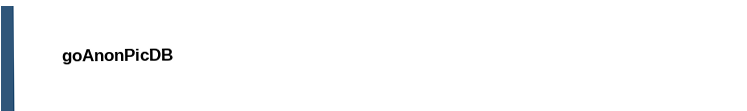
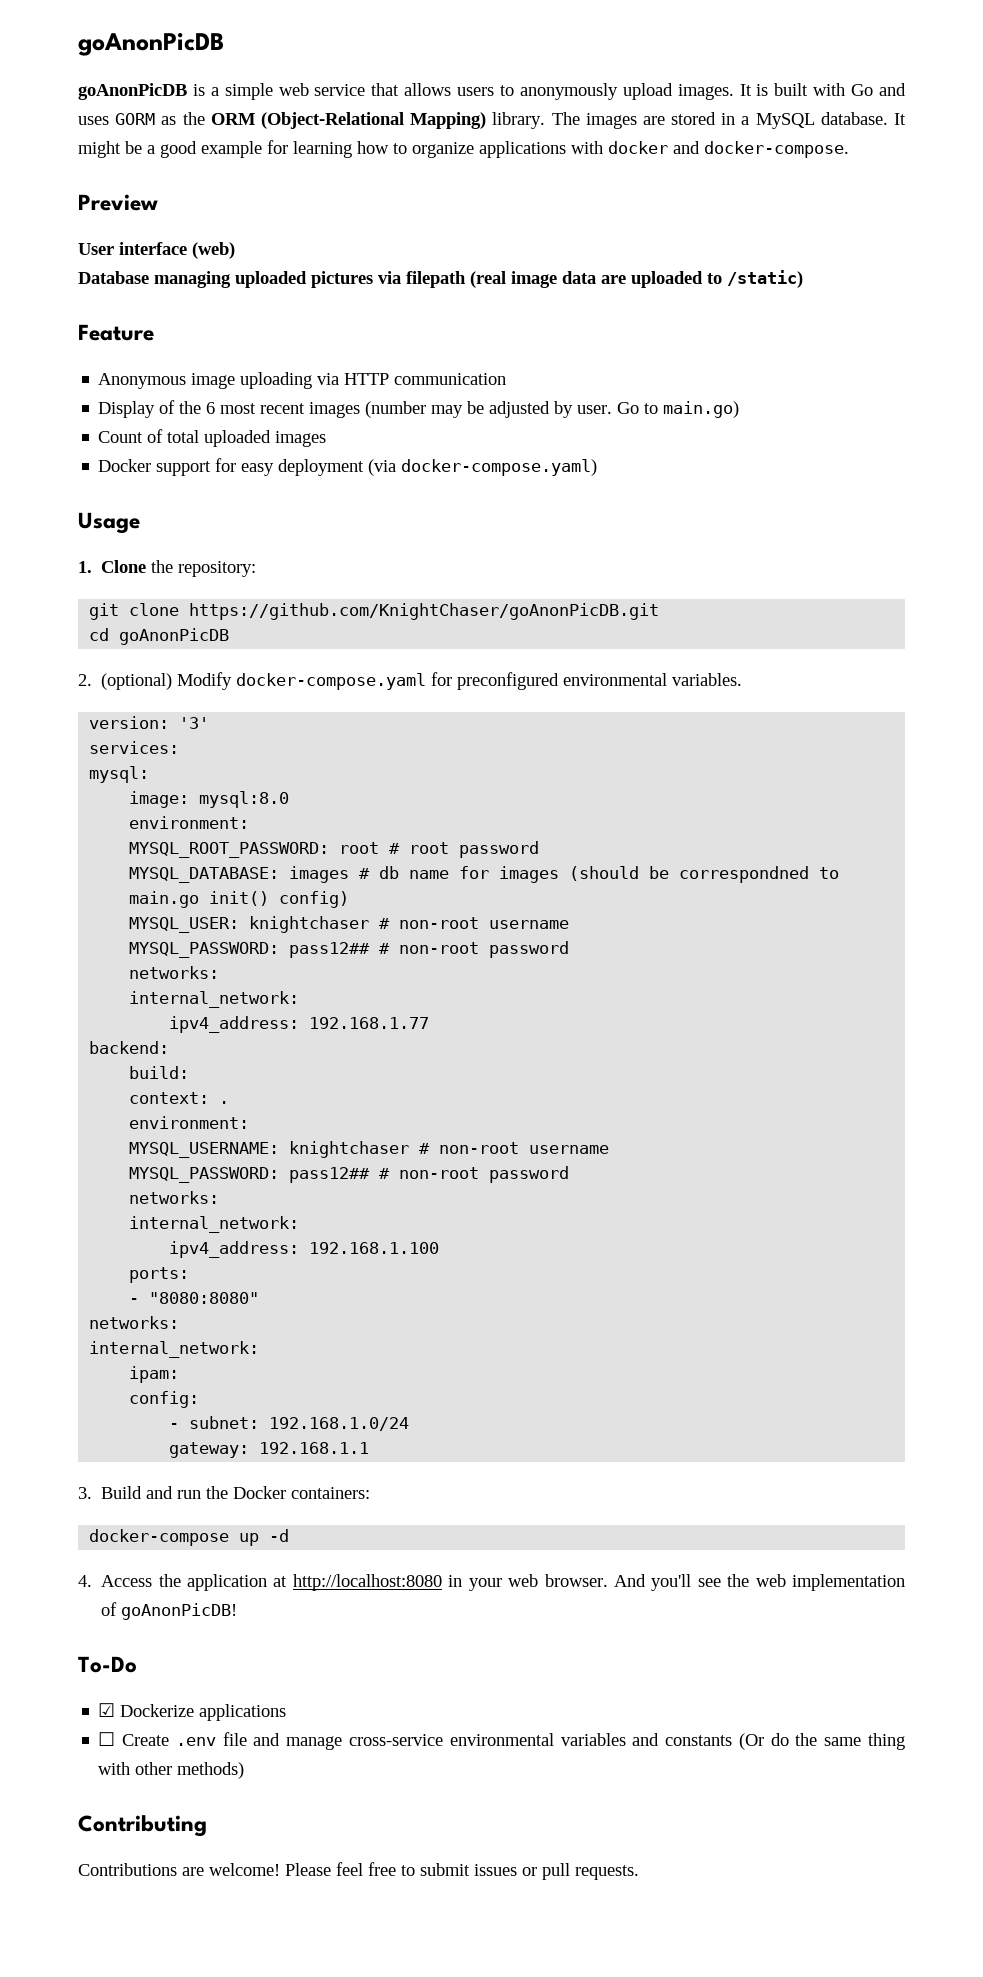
[61,48,174,65] goAnonPicDB -> [78,32,224,56] [78,83,907,100] [78,112,906,129] [78,140,849,158] [78,194,158,211] [78,242,235,259] [78,270,803,288] [78,324,154,341] [98,372,507,389] [98,400,740,418] [98,429,327,447] [98,458,598,476] [78,512,140,534] [78,560,257,577] [89,603,660,620] [89,628,230,645] [78,672,743,690] [89,716,210,729] [89,741,180,754] [89,766,150,783] [129,791,290,808] [129,816,250,829] [129,841,540,858] [129,866,840,883] [129,891,350,908] [129,916,570,933] [129,941,570,958] [129,966,220,979] [129,991,300,1008] [169,1016,430,1033] [89,1041,170,1054] [129,1066,190,1079] [129,1092,230,1104] [129,1116,250,1129] [129,1141,610,1158] [129,1166,570,1183] [129,1191,220,1204] [129,1216,300,1233] [169,1241,440,1258] [129,1267,190,1283] [129,1292,260,1304] [89,1316,180,1329] [89,1341,260,1358] [129,1366,180,1383] [129,1391,200,1408] [169,1416,410,1431] [169,1442,370,1458] [78,1486,371,1499] [89,1529,290,1546] [78,1574,906,1591] [101,1602,238,1620] [78,1656,137,1673] [98,1703,287,1721] [98,1732,905,1750] [98,1762,245,1779] [78,1815,207,1837] [78,1862,639,1880] goAnonPicDB // goAnonPicDB is a simple web service that allows users to anonymously upload images. It is built with Go and uses GORM as the ORM (Object-Relational Mapping) library. The images are stored in a MySQL database. It might be a good example for learning how to organize applications with docker and docker-compose. // Preview // User interface (web) // Database managing uploaded pictures via filepath (real image data are uploaded to /static) // Feature // Anonymous image uploading via HTTP communication // Display of the 6 most recent images (number may be adjusted by user. Go to main.go) // Count of total uploaded images // Docker support for easy deployment (via docker-compose.yaml) // Usage // 1. Clone the repository: // git clone https://github.com/KnightChaser/goAnonPicDB.git // cd goAnonPicDB // 2. (optional) Modify docker-compose.yaml for preconfigured environmental variables. // version: '3' // services: // mysql: // image: mysql:8.0 // environment: // MYSQL_ROOT_PASSWORD: root # root password // MYSQL_DATABASE: images # db name for images (should be correspondned to main.go init() config) // MYSQL_USER: knightchaser # non-root username // MYSQL_PASSWORD: pass12## # non-root password // networks: // internal_network: // ipv4_address: 192.168.1.77 // backend: // build: // context: . // environment: // MYSQL_USERNAME: knightchaser # non-root username // MYSQL_PASSWORD: pass12## # non-root password // networks: // internal_network: // ipv4_address: 192.168.1.100 // ports: // - "8080:8080" // networks: // internal_network: // ipam: // config: // - subnet: 192.168.1.0/24 // gateway: 192.168.1.1 // 3. Build and run the Docker containers: // docker-compose up -d // 4. Access the application at http://localhost:8080 in your web browser. And you'll see the web implementation of goAnonPicDB! // To-Do // ☑ Dockerize applications // ☐ Create .env file and manage cross-service environmental variables and constants (Or do the same thing with other methods) // Contributing // Contributions are welcome! Please feel free to submit issues or pull requests.

